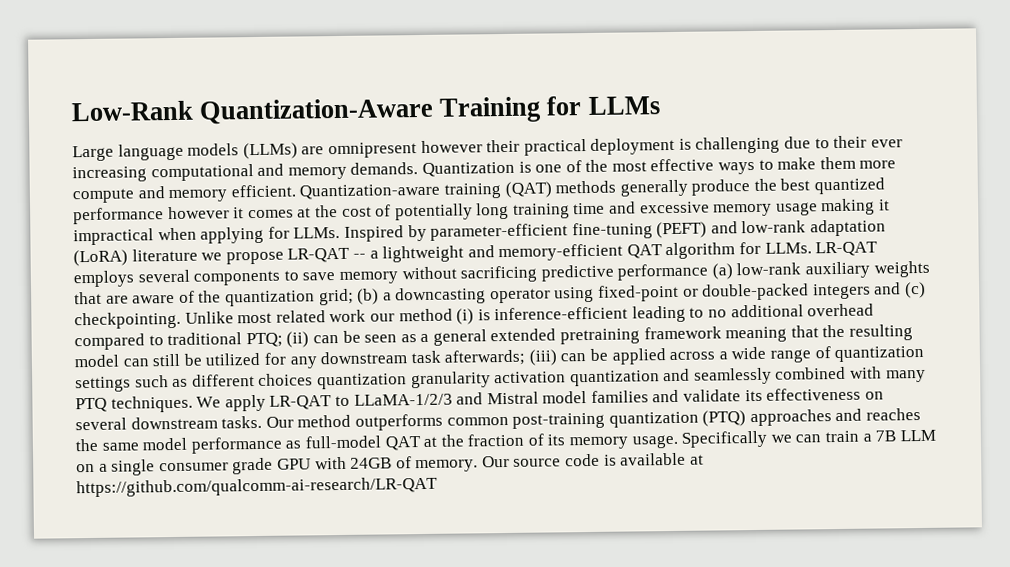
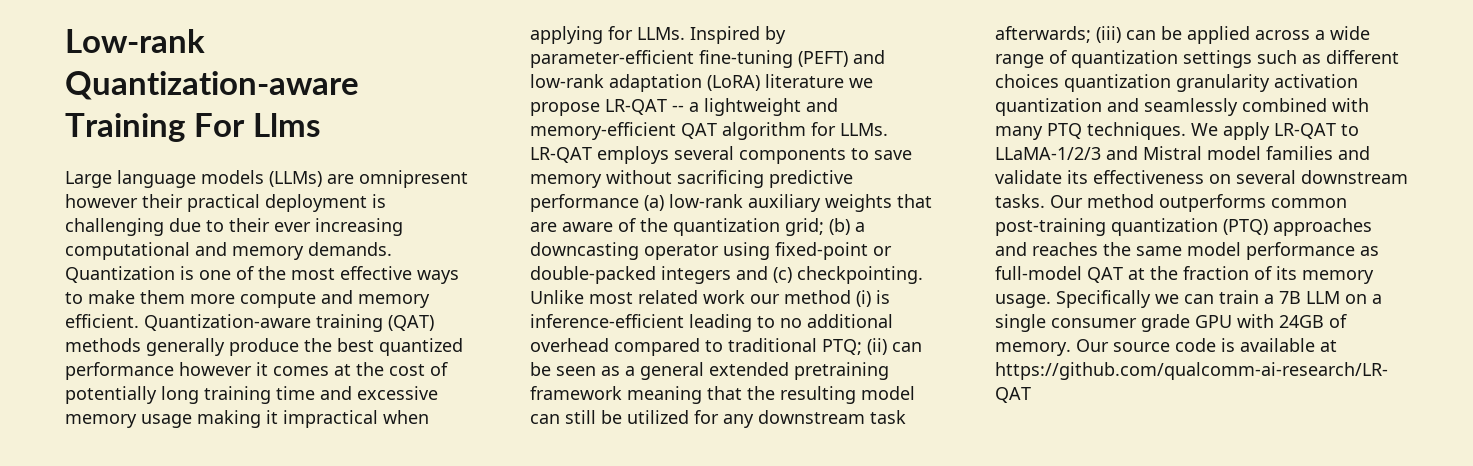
[71,96,660,125] Low-Rank Quantization-Aware Training for LLMs -> [65,29,205,53] [65,71,359,100] [65,113,321,142] Low-rank Quantization-aware Training For Llms

